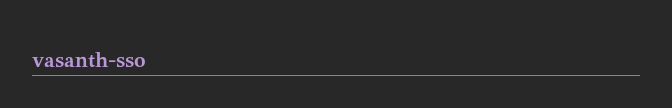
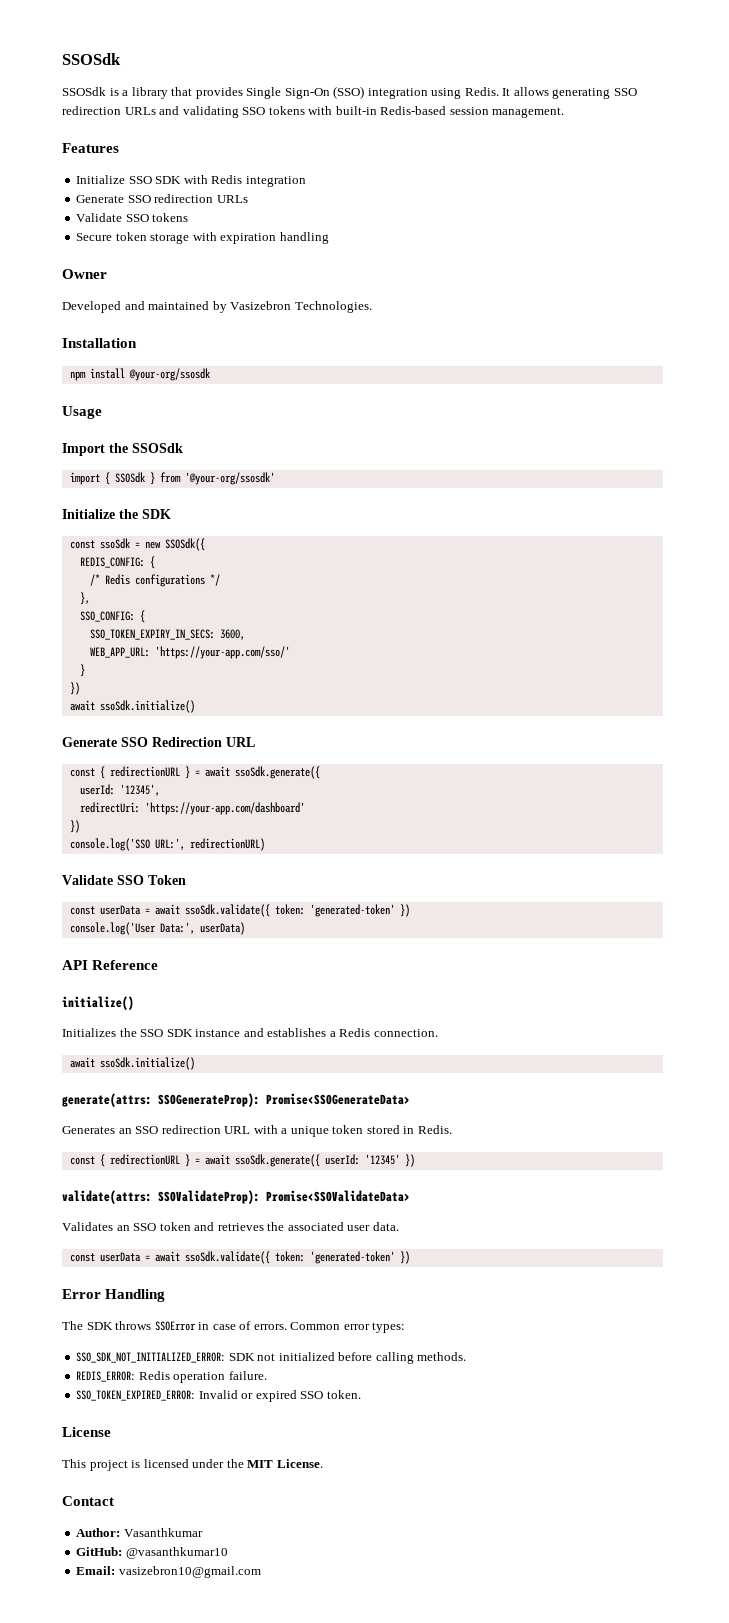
[32,52,146,68] vasanth-sso -> [62,53,121,65] [62,86,637,99] [62,106,565,118] [62,143,119,153] [76,175,306,187] [76,194,248,203] [76,213,189,222] [76,232,329,244] [62,269,107,279] [62,301,372,313] [62,338,137,348] [69,368,211,381] [62,406,102,419] [62,443,183,456] [69,472,275,485] [62,509,171,519] [69,538,205,551] [79,556,155,569] [89,574,220,587] [79,592,90,605] [79,610,145,623] [89,629,245,640] [89,646,290,659] [79,664,85,677] [69,682,80,695] [69,700,195,713] [62,737,255,747] [69,766,320,779] [79,784,160,796] [79,802,305,815] [69,820,80,833] [69,838,265,851] [62,875,186,885] [69,904,410,917] [69,922,245,935] [62,960,159,970] [62,996,134,1010] [62,1028,438,1037] [69,1057,195,1070] [62,1093,410,1107] [62,1125,452,1137] [69,1154,415,1167] [62,1190,410,1204] [62,1222,399,1231] [69,1251,410,1264] [62,1289,166,1302] [62,1321,406,1333] [76,1352,467,1364] [76,1371,267,1383] [76,1390,361,1402] [62,1427,111,1437] [62,1459,323,1471] [62,1496,114,1506] [76,1528,203,1537] [76,1547,228,1559] [76,1566,261,1578] SSOSdk // SSOSdk is a library that provides Single Sign-On (SSO) integration using Redis. It allows generating SSO redirection URLs and validating SSO tokens with built-in Redis-based session management. // Features // Initialize SSO SDK with Redis integration // Generate SSO redirection URLs // Validate SSO tokens // Secure token storage with expiration handling // Owner // Developed and maintained by Vasizebron Technologies. // Installation // npm install @your-org/ssosdk // Usage // Import the SSOSdk // import { SSOSdk } from '@your-org/ssosdk' // Initialize the SDK // const ssoSdk = new SSOSdk({ // REDIS_CONFIG: { // /* Redis configurations */ // }, // SSO_CONFIG: { // SSO_TOKEN_EXPIRY_IN_SECS: 3600, // WEB_APP_URL: 'https://your-app.com/sso/' // } // }) // await ssoSdk.initialize() // Generate SSO Redirection URL // const { redirectionURL } = await ssoSdk.generate({ // userId: '12345', // redirectUri: 'https://your-app.com/dashboard' // }) // console.log('SSO URL:', redirectionURL) // Validate SSO Token // const userData = await ssoSdk.validate({ token: 'generated-token' }) // console.log('User Data:', userData) // API Reference // initialize() // Initializes the SSO SDK instance and establishes a Redis connection. // await ssoSdk.initialize() // generate(attrs: SSOGenerateProp): Promise<SSOGenerateData> // Generates an SSO redirection URL with a unique token stored in Redis. // const { redirectionURL } = await ssoSdk.generate({ userId: '12345' }) // validate(attrs: SSOValidateProp): Promise<SSOValidateData> // Validates an SSO token and retrieves the associated user data. // const userData = await ssoSdk.validate({ token: 'generated-token' }) // Error Handling // The SDK throws SSOError in case of errors. Common error types: // SSO_SDK_NOT_INITIALIZED_ERROR: SDK not initialized before calling methods. // REDIS_ERROR: Redis operation failure. // SSO_TOKEN_EXPIRED_ERROR: Invalid or expired SSO token. // License // This project is licensed under the MIT License. // Contact // Author: Vasanthkumar // GitHub: @vasanthkumar10 // Email: vasizebron10@gmail.com

